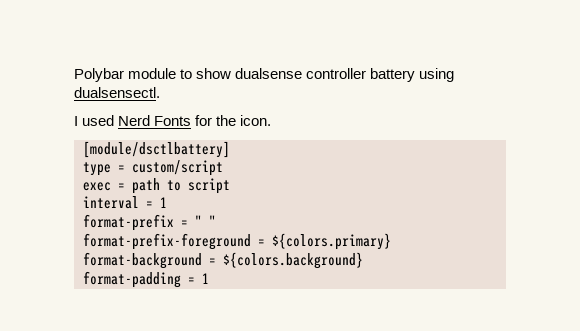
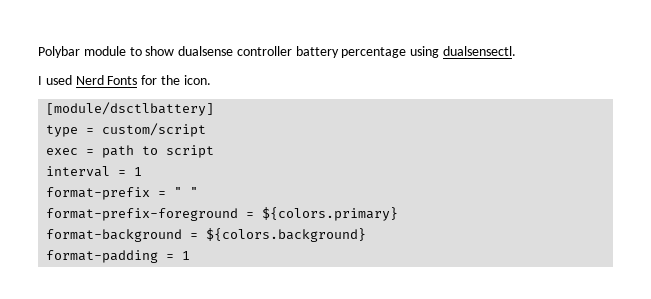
(416, 75) none -> [341,47,407,58] percentage

